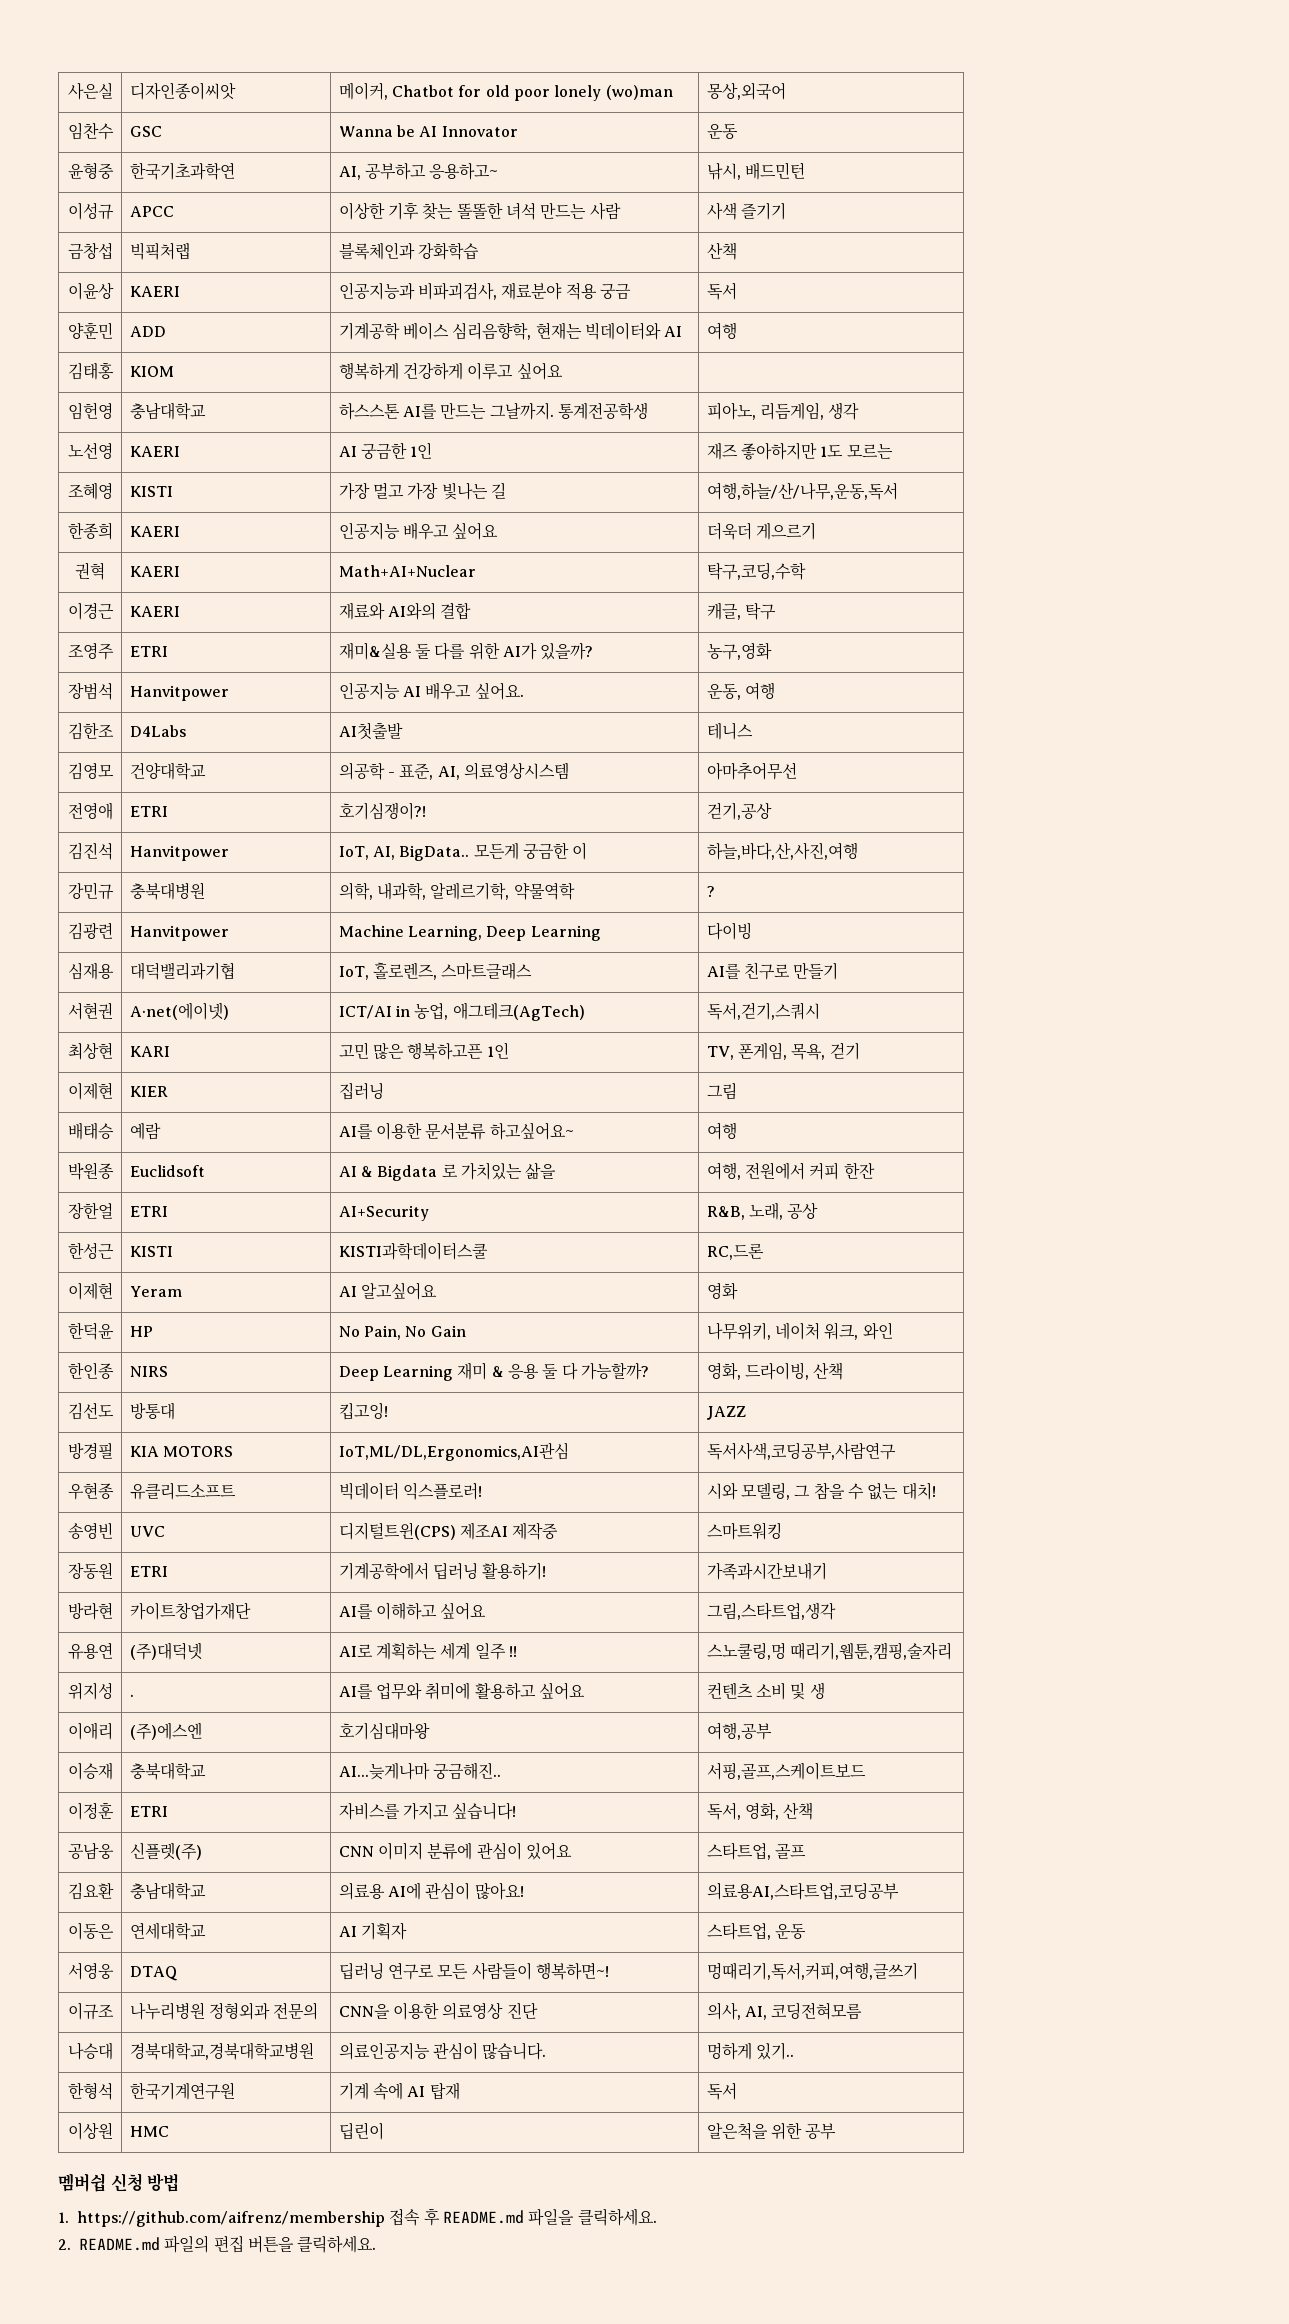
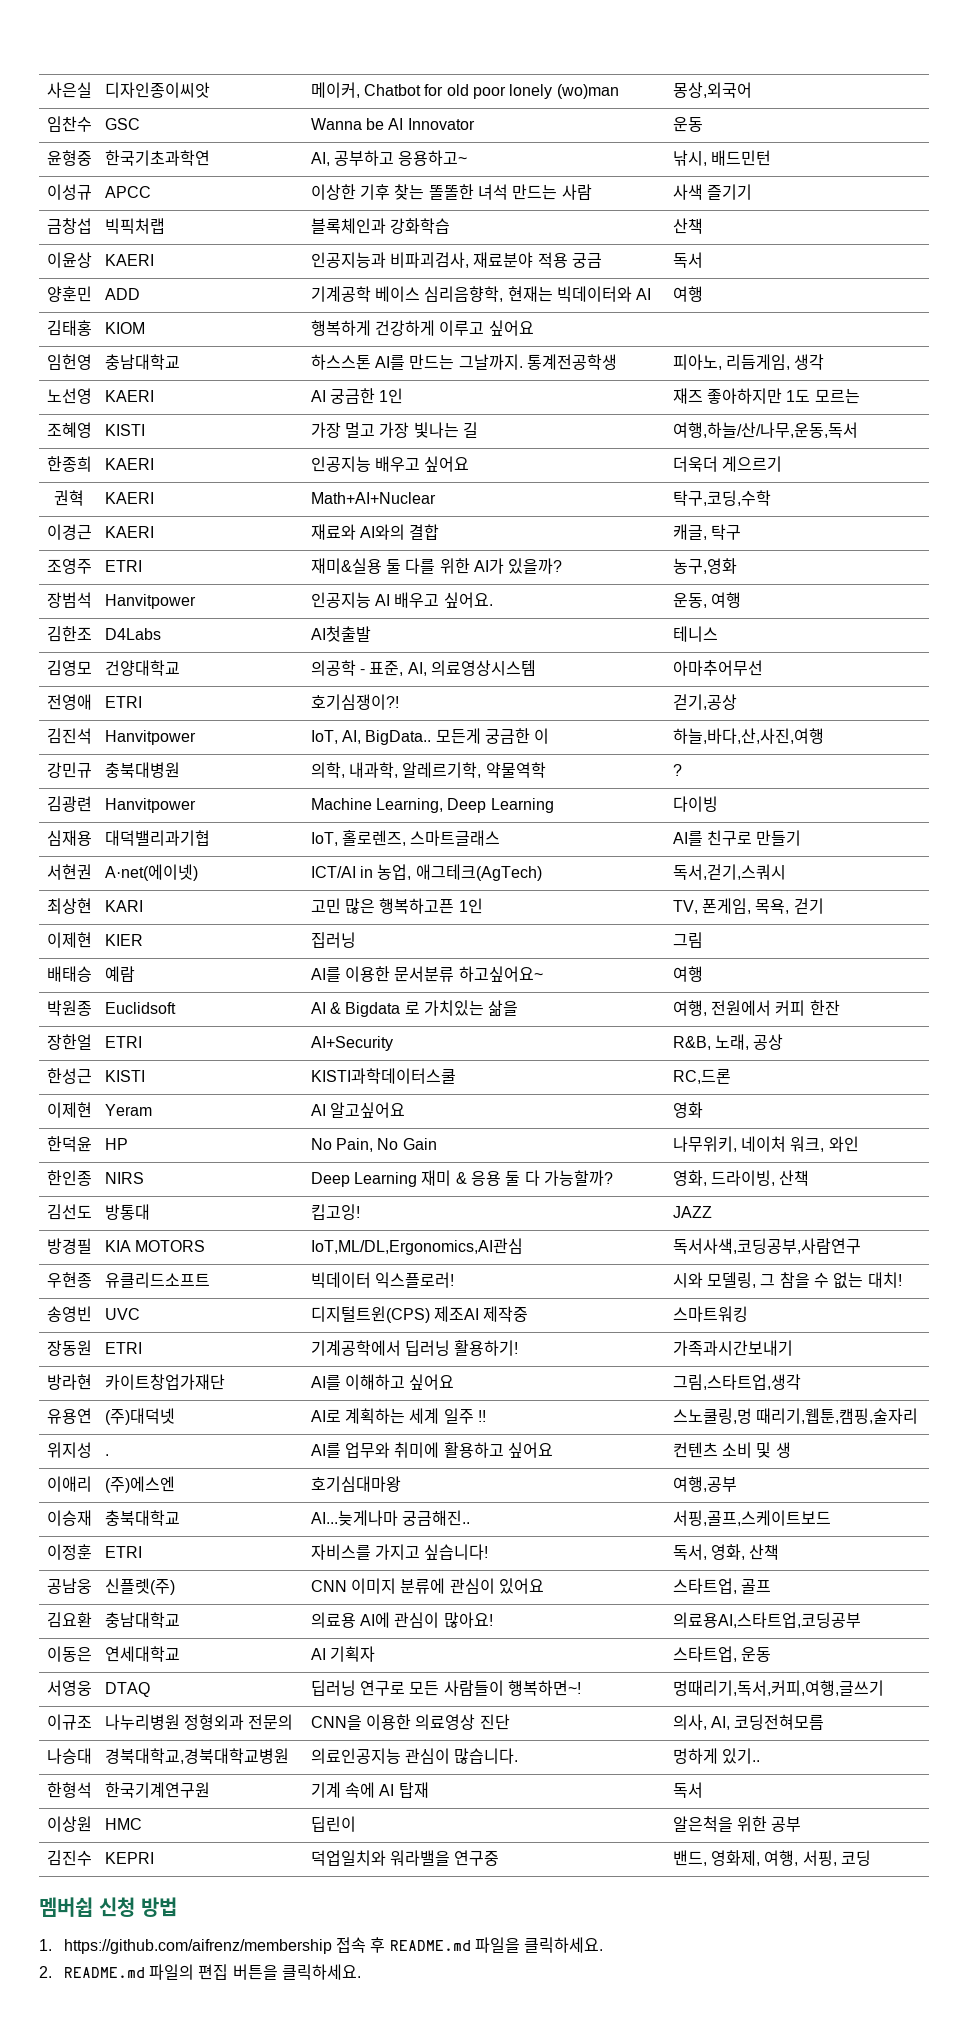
(837, 2131) none -> [46,1850,92,1866] [104,1852,154,1864] [310,1850,500,1866] [672,1850,872,1866] // 김진수 | KEPRI | 덕업일치와 워라밸을 연구중 | 밴드, 영화제, 여행, 서핑, 코딩

